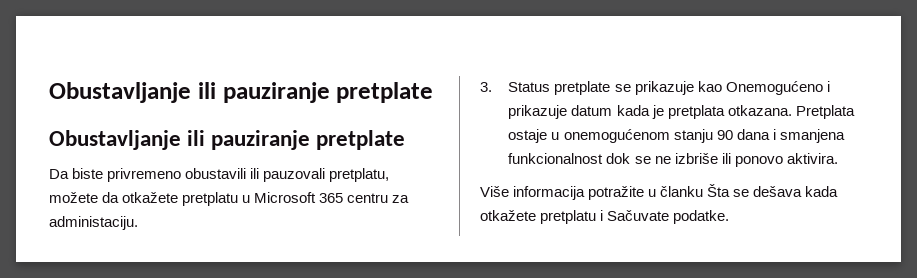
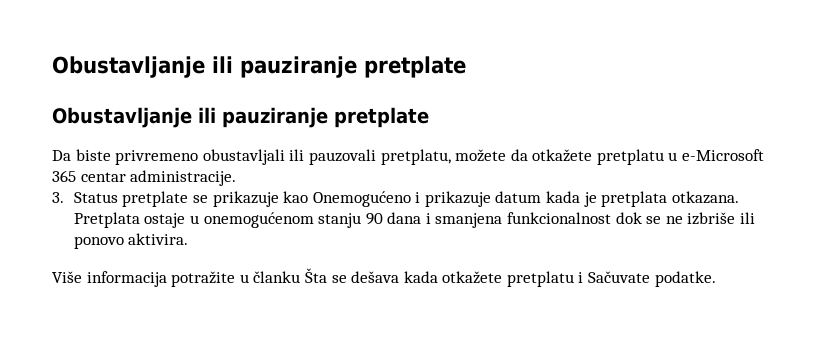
[185,168,247,179] obustavili -> [202,149,285,165] obustavljali
[254,192,410,203] [49,216,138,230] Microsoft 365 centru za administaciju. -> [682,149,765,161] [52,170,237,186] e-Microsoft 365 centar administracije.

